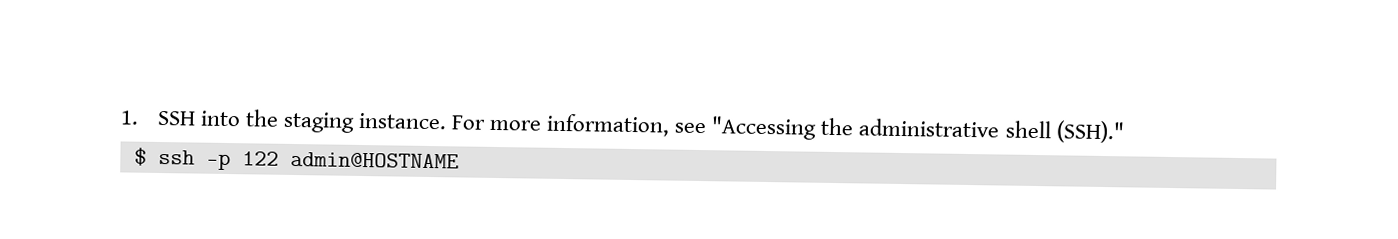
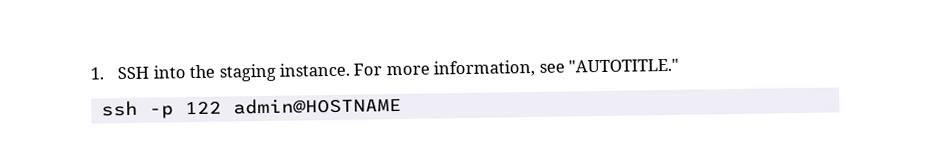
[711,116,1125,144] [133,147,147,166] "Accessing the administrative shell (SSH)." // $ -> [568,58,680,73] "AUTOTITLE." //

